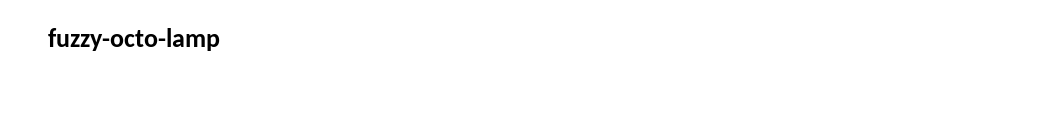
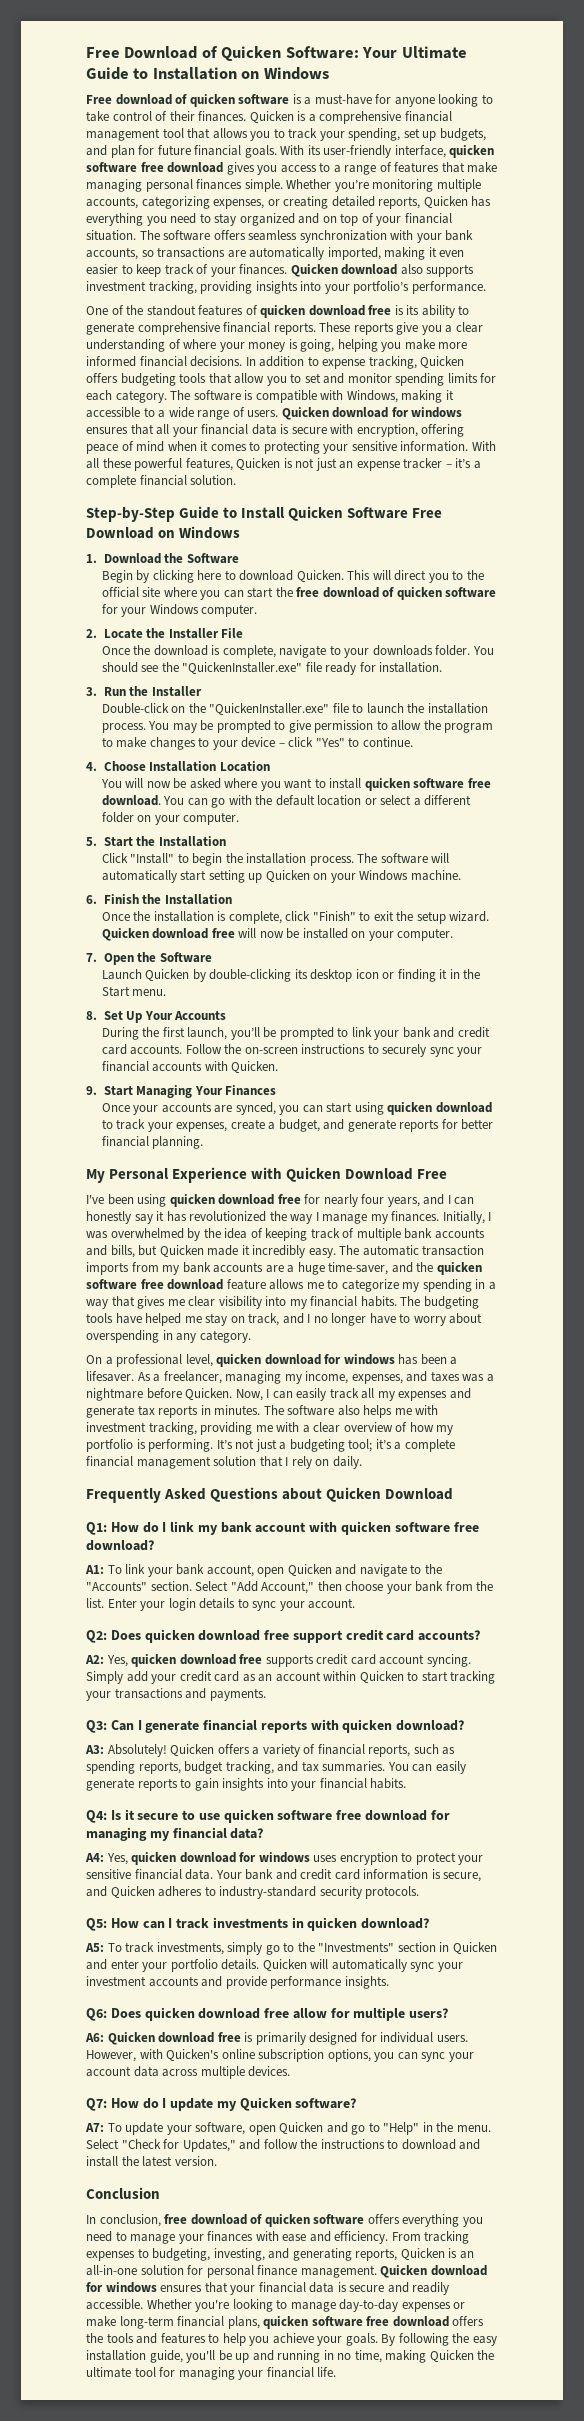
[48,28,220,51] fuzzy-octo-lamp -> [86,46,467,61] [86,67,329,80] [86,94,493,107] [86,111,452,124] [86,128,486,141] [86,145,495,158] [86,162,498,175] [86,179,481,192] [86,196,492,209] [86,213,452,226] [86,230,474,243] [86,247,465,260] [86,264,475,277] [86,281,486,294] [86,305,470,318] [86,322,483,335] [86,339,468,352] [86,356,465,369] [86,373,497,386] [86,390,454,403] [86,407,463,420] [86,424,465,437] [86,441,496,454] [86,458,481,471] [86,475,237,488] [86,506,443,522] [86,526,241,539] [86,553,239,564] [101,570,484,583] [101,587,497,600] [101,604,258,617] [86,628,244,639] [101,645,494,658] [101,662,443,675] [86,686,202,697] [101,703,488,715] [101,720,494,733] [101,737,413,750] [86,761,270,772] [100,778,491,791] [101,795,472,808] [101,812,240,825] [86,836,226,847] [101,853,450,866] [101,870,461,883] [86,894,232,905] [101,911,490,924] [101,928,454,941] [86,952,212,965] [101,969,481,982] [101,986,167,997] [86,1011,227,1023] [101,1027,490,1040] [101,1044,483,1057] [101,1061,279,1073] [86,1085,277,1098] [101,1102,492,1115] [101,1119,494,1132] [101,1136,204,1149] [86,1167,448,1183] [86,1194,475,1207] [86,1211,492,1224] [86,1228,485,1241] [86,1245,485,1258] [86,1262,482,1275] [86,1279,496,1292] [86,1296,479,1309] [86,1313,483,1326] [86,1330,251,1343] [86,1354,458,1367] [86,1371,494,1384] [86,1388,471,1401] [86,1405,439,1418] [86,1422,454,1435] [86,1439,455,1452] [86,1456,362,1469] [86,1487,454,1503] [86,1521,479,1535] [86,1540,154,1551] [85,1564,442,1577] [86,1581,494,1594] [86,1598,356,1611] [86,1629,481,1643] [85,1654,471,1667] [86,1671,496,1684] [86,1688,266,1701] [86,1719,465,1733] [85,1744,456,1757] [86,1761,466,1774] [86,1778,407,1791] [86,1809,450,1823] [86,1827,264,1841] [85,1852,484,1865] [86,1869,482,1882] [86,1886,420,1899] [86,1917,430,1931] [85,1942,497,1955] [86,1959,463,1972] [86,1976,389,1989] [86,2007,449,2021] [85,2032,468,2045] [86,2049,474,2062] [86,2066,291,2079] [86,2097,357,2111] [85,2122,491,2135] [86,2139,481,2152] [86,2156,217,2167] [86,2187,160,2199] [86,2214,483,2227] [86,2231,470,2244] [86,2248,474,2261] [86,2265,487,2278] [86,2282,450,2295] [86,2299,466,2312] [86,2316,485,2329] [86,2333,497,2346] [86,2350,495,2363] [86,2367,337,2380] Free Download of Quicken Software: Your Ultimate Guide to Installation on Windows // Free download of quicken software is a must-have for anyone looking to take control of their finances. Quicken is a comprehensive financial management tool that allows you to track your spending, set up budgets, and plan for future financial goals. With its user-friendly interface, quicken software free download gives you access to a range of features that make managing personal finances simple. Whether you’re monitoring multiple accounts, categorizing expenses, or creating detailed reports, Quicken has everything you need to stay organized and on top of your financial situation. The software offers seamless synchronization with your bank accounts, so transactions are automatically imported, making it even easier to keep track of your finances. Quicken download also supports investment tracking, providing insights into your portfolio’s performance. // One of the standout features of quicken download free is its ability to generate comprehensive financial reports. These reports give you a clear understanding of where your money is going, helping you make more informed financial decisions. In addition to expense tracking, Quicken offers budgeting tools that allow you to set and monitor spending limits for each category. The software is compatible with Windows, making it accessible to a wide range of users. Quicken download for windows ensures that all your financial data is secure with encryption, offering peace of mind when it comes to protecting your sensitive information. With all these powerful features, Quicken is not just an expense tracker – it’s a complete financial solution. // Step-by-Step Guide to Install Quicken Software Free Download on Windows // 1. Download the Software // Begin by clicking here to download Quicken. This will direct you to the official site where you can start the free download of quicken software for your Windows computer. // 2. Locate the Installer File // Once the download is complete, navigate to your downloads folder. You should see the "QuickenInstaller.exe" file ready for installation. // 3. Run the Installer // Double-click on the "QuickenInstaller.exe" file to launch the installation process. You may be prompted to give permission to allow the program to make changes to your device – click "Yes" to continue. // 4. Choose Installation Location // You will now be asked where you want to install quicken software free download. You can go with the default location or select a different folder on your computer. // 5. Start the Installation // Click "Install" to begin the installation process. The software will automatically start setting up Quicken on your Windows machine. // 6. Finish the Installation // Once the installation is complete, click "Finish" to exit the setup wizard. Quicken download free will now be installed on your computer. // 7. Open the Software // Launch Quicken by double-clicking its desktop icon or finding it in the Start menu. // 8. Set Up Your Accounts // During the first launch, you’ll be prompted to link your bank and credit card accounts. Follow the on-screen instructions to securely sync your financial accounts with Quicken. // 9. Start Managing Your Finances // Once your accounts are synced, you can start using quicken download to track your expenses, create a budget, and generate reports for better financial planning. // My Personal Experience with Quicken Download Free // I've been using quicken download free for nearly four years, and I can honestly say it has revolutionized the way I manage my finances. Initially, I was overwhelmed by the idea of keeping track of multiple bank accounts and bills, but Quicken made it incredibly easy. The automatic transaction imports from my bank accounts are a huge time-saver, and the quicken software free download feature allows me to categorize my spending in a way that gives me clear visibility into my financial habits. The budgeting tools have helped me stay on track, and I no longer have to worry about overspending in any category. // On a professional level, quicken download for windows has been a lifesaver. As a freelancer, managing my income, expenses, and taxes was a nightmare before Quicken. Now, I can easily track all my expenses and generate tax reports in minutes. The software also helps me with investment tracking, providing me with a clear overview of how my portfolio is performing. It’s not just a budgeting tool; it’s a complete financial management solution that I rely on daily. // Frequently Asked Questions about Quicken Download // Q1: How do I link my bank account with quicken software free download? // A1: To link your bank account, open Quicken and navigate to the "Accounts" section. Select "Add Account," then choose your bank from the list. Enter your login details to sync your account. // Q2: Does quicken download free support credit card accounts? // A2: Yes, quicken download free supports credit card account syncing. Simply add your credit card as an account within Quicken to start tracking your transactions and payments. // Q3: Can I generate financial reports with quicken download? // A3: Absolutely! Quicken offers a variety of financial reports, such as spending reports, budget tracking, and tax summaries. You can easily generate reports to gain insights into your financial habits. // Q4: Is it secure to use quicken software free download for managing my financial data? // A4: Yes, quicken download for windows uses encryption to protect your sensitive financial data. Your bank and credit card information is secure, and Quicken adheres to industry-standard security protocols. // Q5: How can I track investments in quicken download? // A5: To track investments, simply go to the "Investments" section in Quicken and enter your portfolio details. Quicken will automatically sync your investment accounts and provide performance insights. // Q6: Does quicken download free allow for multiple users? // A6: Quicken download free is primarily designed for individual users. However, with Quicken's online subscription options, you can sync your account data across multiple devices. // Q7: How do I update my Quicken software? // A7: To update your software, open Quicken and go to "Help" in the menu. Select "Check for Updates," and follow the instructions to download and install the latest version. // Conclusion // In conclusion, free download of quicken software offers everything you need to manage your finances with ease and efficiency. From tracking expenses to budgeting, investing, and generating reports, Quicken is an all-in-one solution for personal finance management. Quicken download for windows ensures that your financial data is secure and readily accessible. Whether you're looking to manage day-to-day expenses or make long-term financial plans, quicken software free download offers the tools and features to help you achieve your goals. By following the easy installation guide, you'll be up and running in no time, making Quicken the ultimate tool for managing your financial life.

